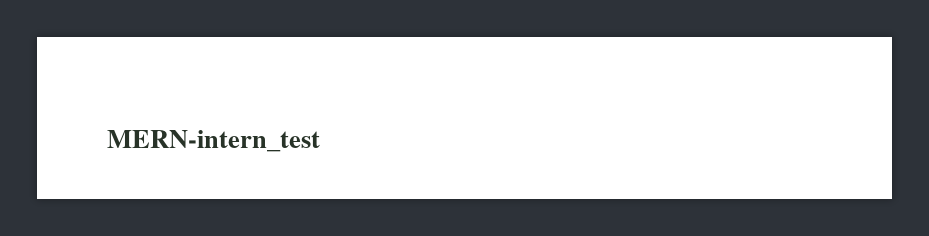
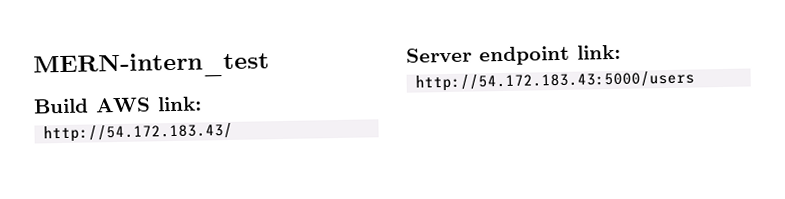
(320, 141) none -> [33,96,202,114] [43,122,233,143] [406,44,621,66] [415,70,695,92] // Build AWS link: // http://54.172.183.43/ // Server endpoint link: // http://54.172.183.43:5000/users

